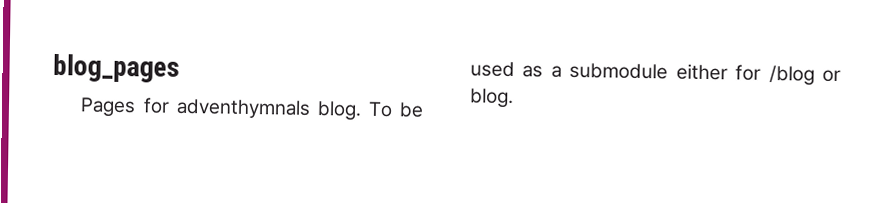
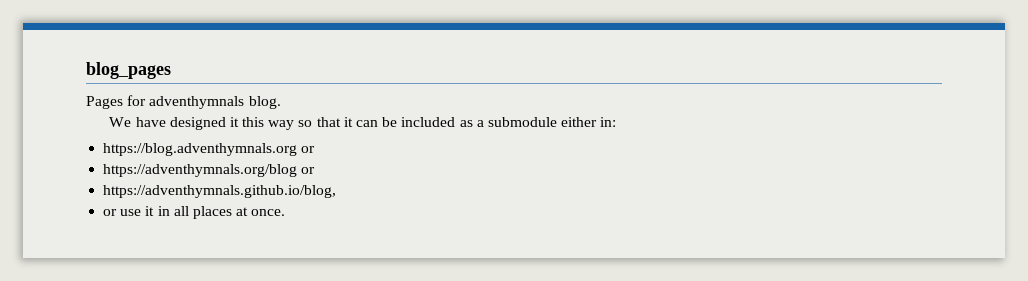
[367,101,425,118] [470,61,515,78] To be used -> [109,117,456,130] // We have designed it this way so that it can be included
[735,64,841,86] [470,88,514,109] for /blog or blog. -> [600,117,617,127] [103,143,316,156] [103,164,316,177] [103,185,337,198] [103,206,286,219] in: // https://blog.adventhymnals.org or // https://adventhymnals.org/blog or // https://adventhymnals.github.io/blog, // or use it in all places at once.

